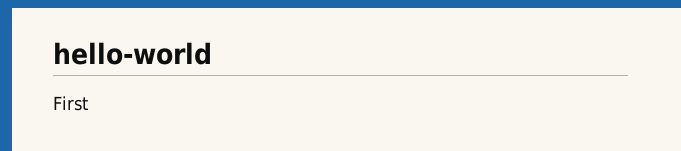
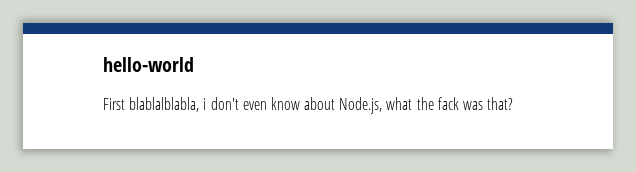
(88, 103) none -> [129,97,514,114] blablalblabla, i don't even know about Node.js, what the fack was that?

